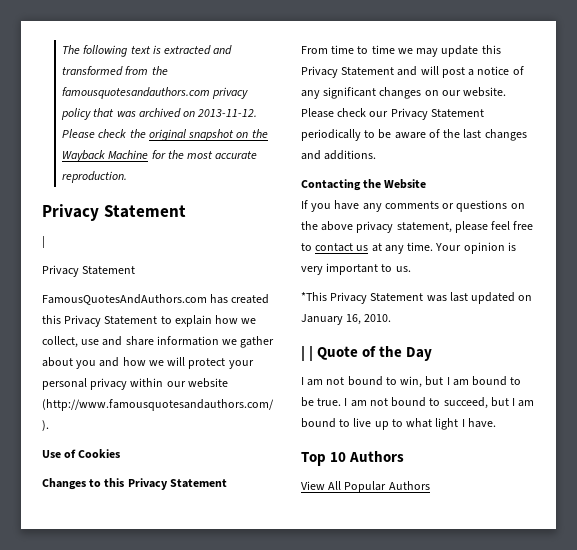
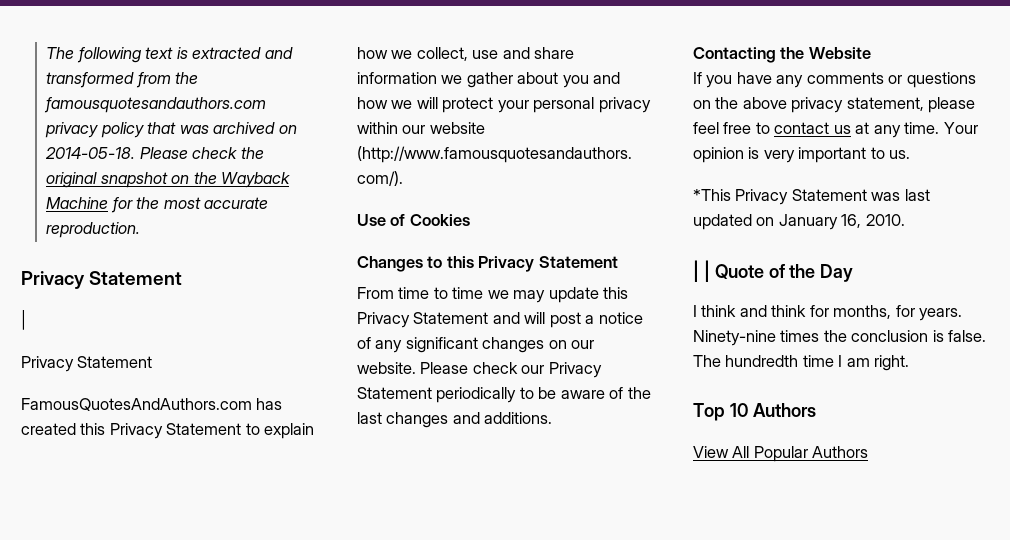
[197,109,258,117] 2013-11-12. -> [45,147,136,159] 2014-05-18.
[307,376,522,388] [301,397,535,409] [301,418,496,430] am not bound to win, but I am bound to be true. I am not bound to succeed, but I am bound to live up to what light I have. -> [701,305,963,321] [693,330,987,346] [693,355,910,371] think and think for months, for years. Ninety-nine times the conclusion is false. The hundredth time I am right.

